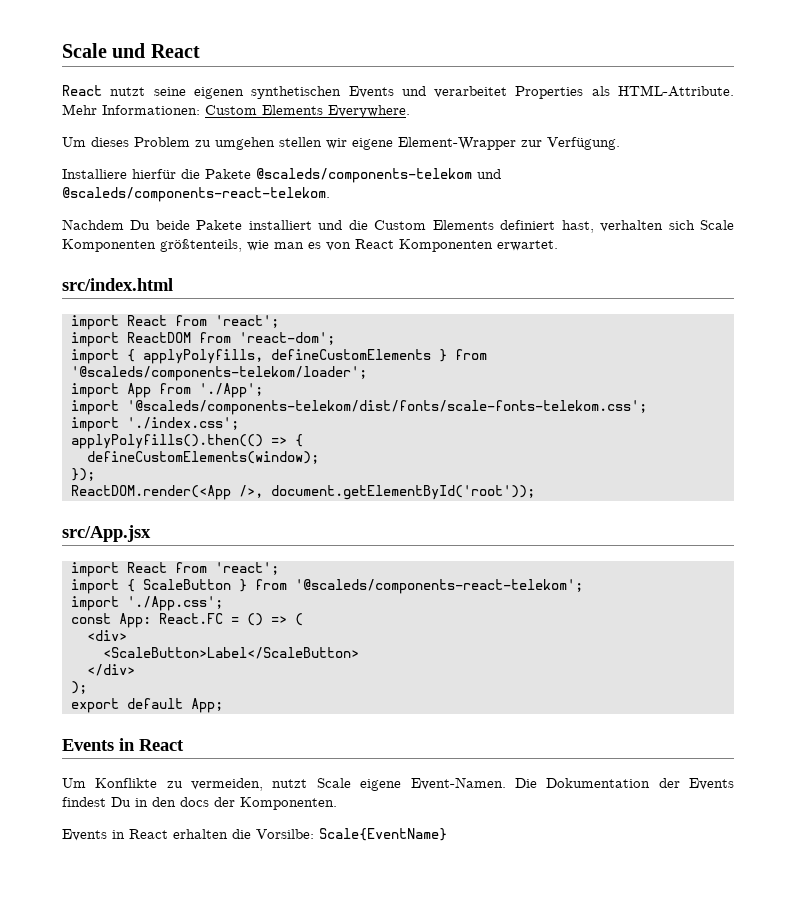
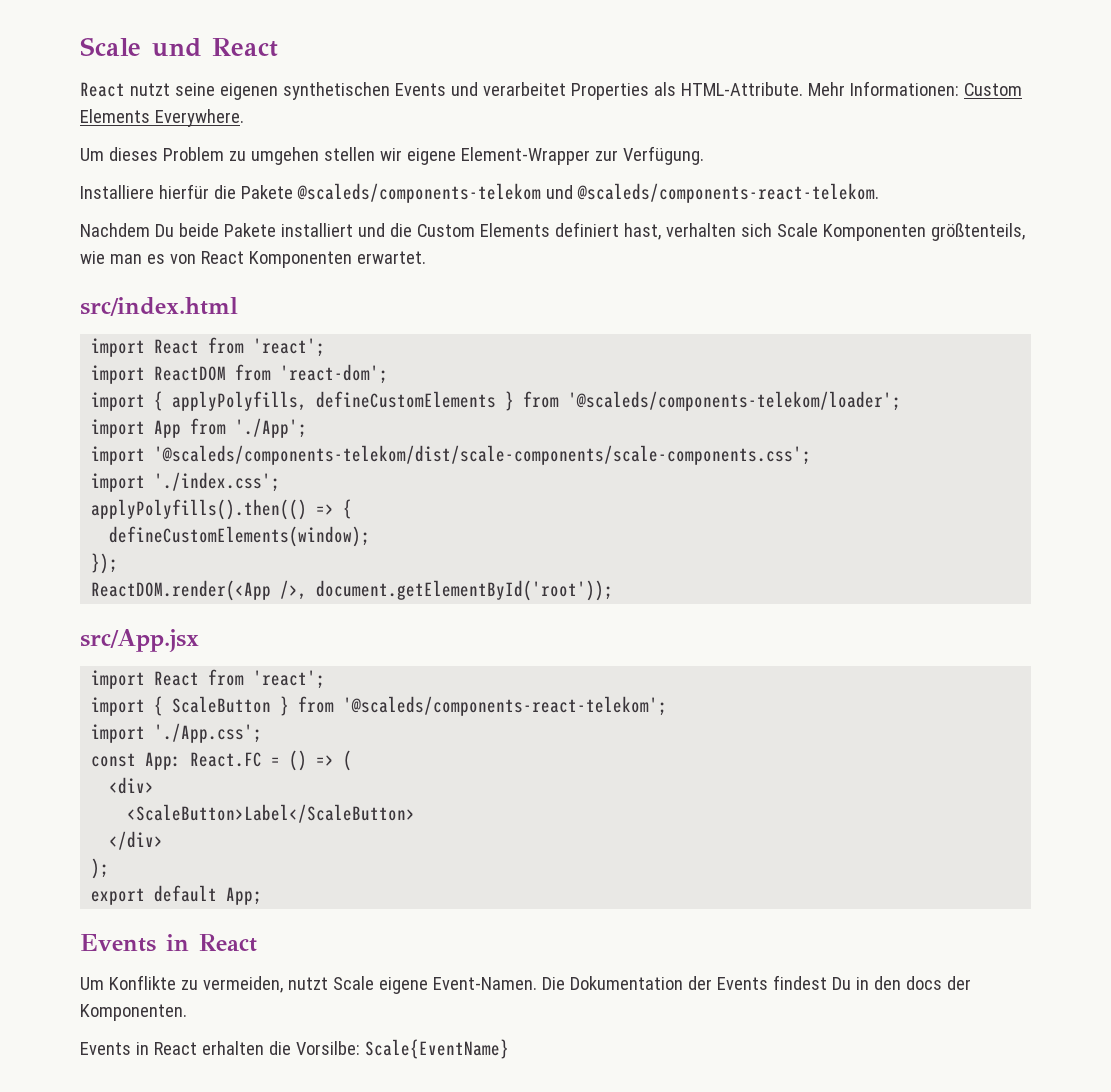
[127,400,647,415] '@scaleds/components-telekom/dist/fonts/scale-fonts-telekom.css'; -> [154,445,812,465] '@scaleds/components-telekom/dist/scale-components/scale-components.css';

